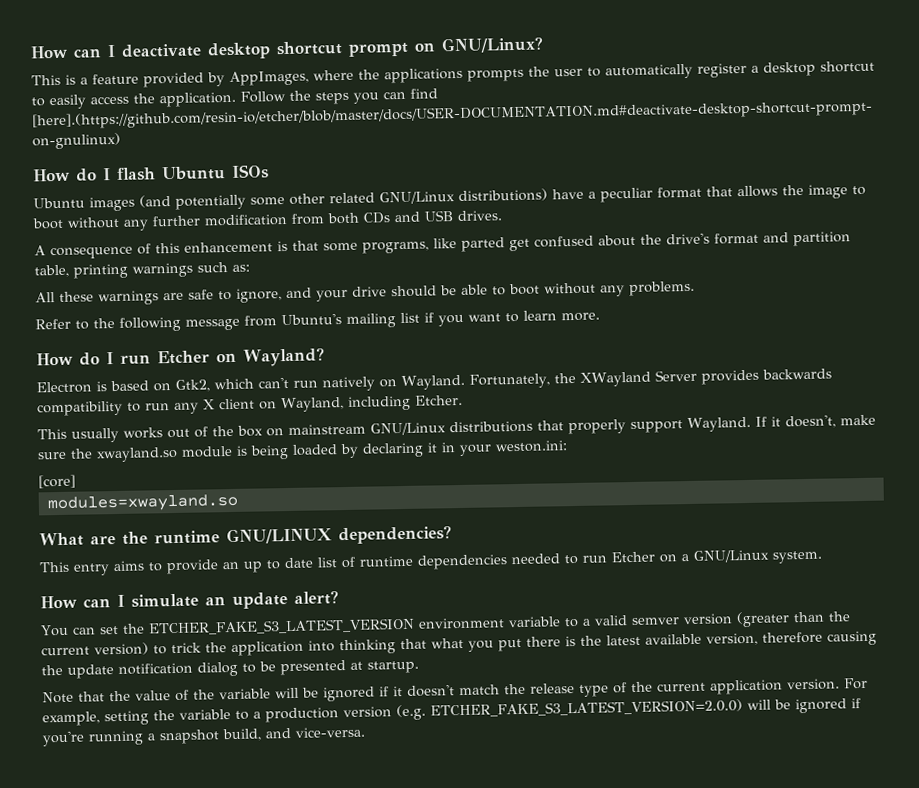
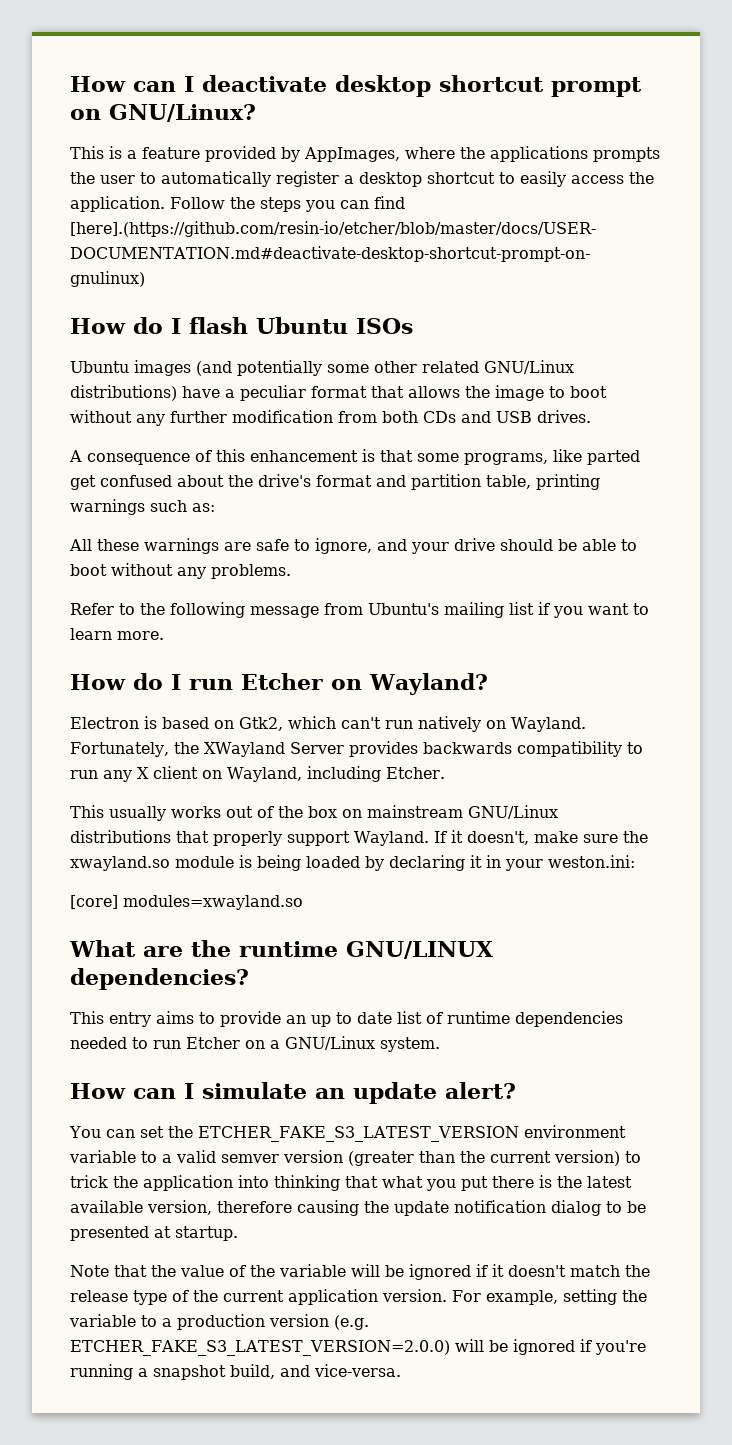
(76, 481) // -> (118, 902) none

